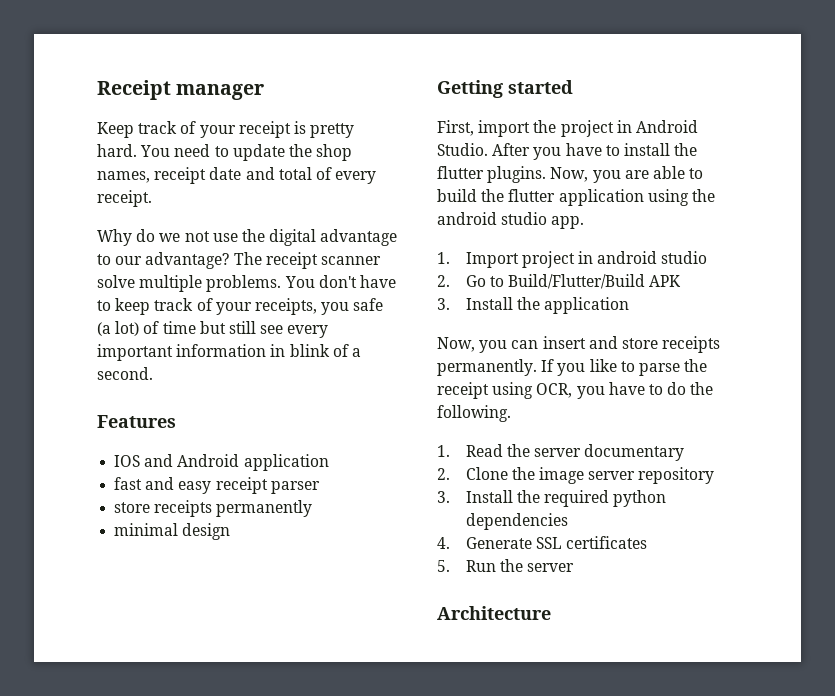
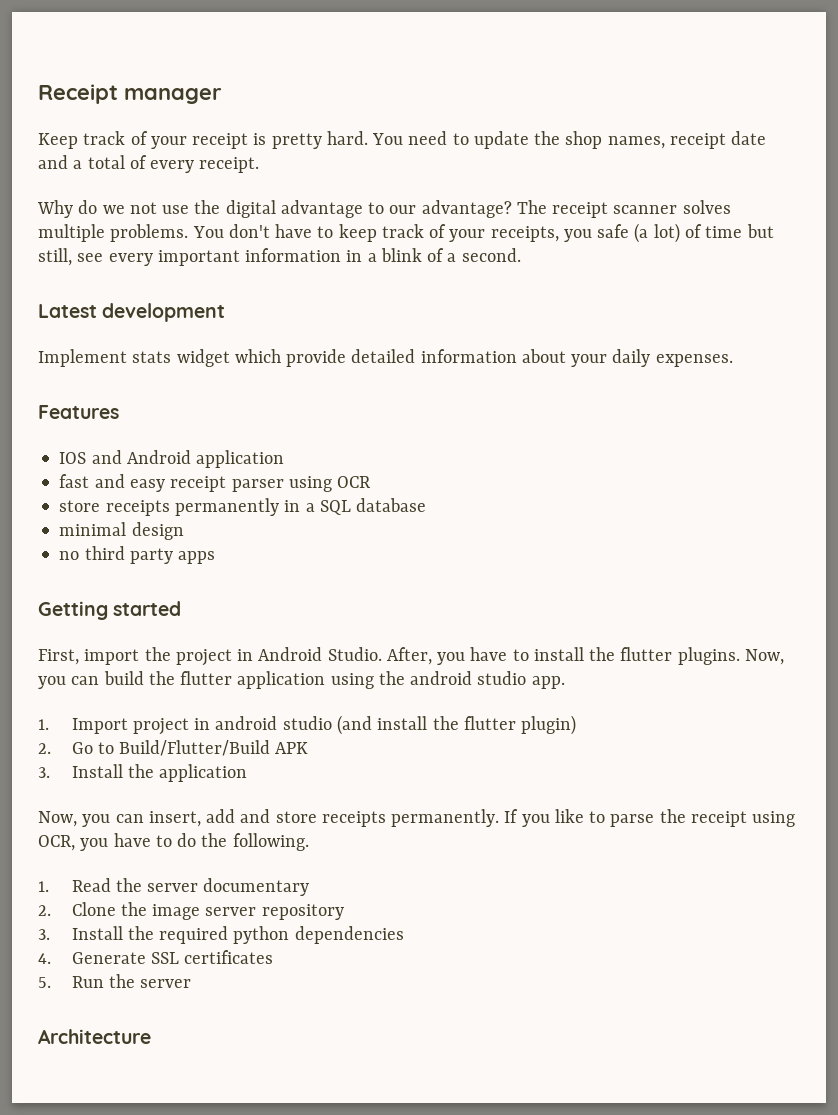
(275, 173) none -> [73,160,83,169] a
[97,275,135,288] solve -> [682,200,731,214] solves
[228,321,256,334] still -> [38,248,72,266] still,
(286, 350) none -> [367,253,377,262] a
(153, 373) none -> [38,303,226,322] [38,349,733,367] // Latest development // Implement stats widget which provide detailed information about your daily expenses.
(320, 487) none -> [288,476,372,492] using OCR
[114,523,231,540] // minimal design -> [284,498,427,515] [59,522,184,540] [59,546,216,564] in a SQL database // minimal design // no third party apps
[492,143,531,156] After -> [386,647,432,665] After,
[624,166,704,179] are able to -> [71,676,100,685] can
(708, 257) none -> [337,715,577,735] (and install the flutter plugin)
[542,336,586,349] insert -> [148,809,236,827] insert, add

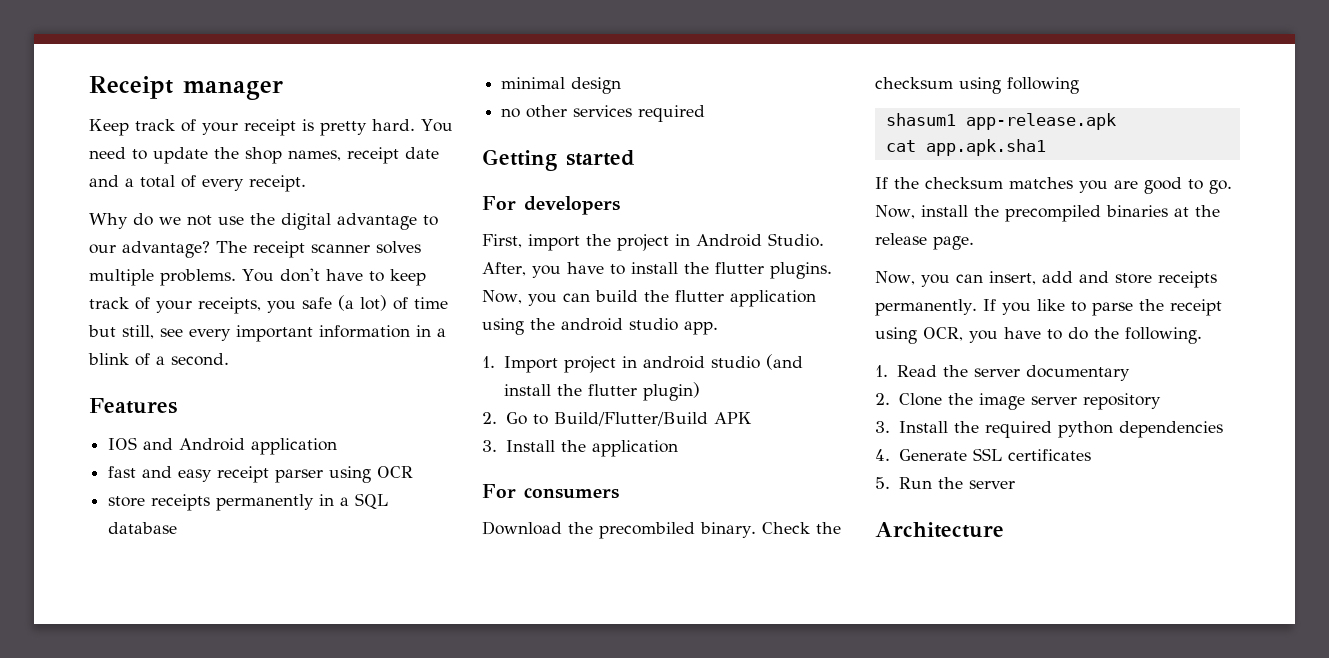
[38,303,226,322] [38,349,733,367] // Latest development // Implement stats widget which provide detailed information about your daily expenses. -> (229, 359) none
[84,546,216,564] third party apps -> [526,105,706,122] other services required
(182, 608) none -> [482,196,620,215] // For developers
(248, 773) none -> [482,484,619,499] [482,521,841,539] [875,77,1079,94] [885,113,1116,130] [885,139,1046,156] [875,177,1232,194] [875,205,1220,222] [875,233,974,250] // For consumers // Download the precombiled binary. Check the checksum using following // shasum1 app-release.apk // cat app.apk.sha1 // If the checksum matches you are good to go. Now, install the precompiled binaries at the release page.

